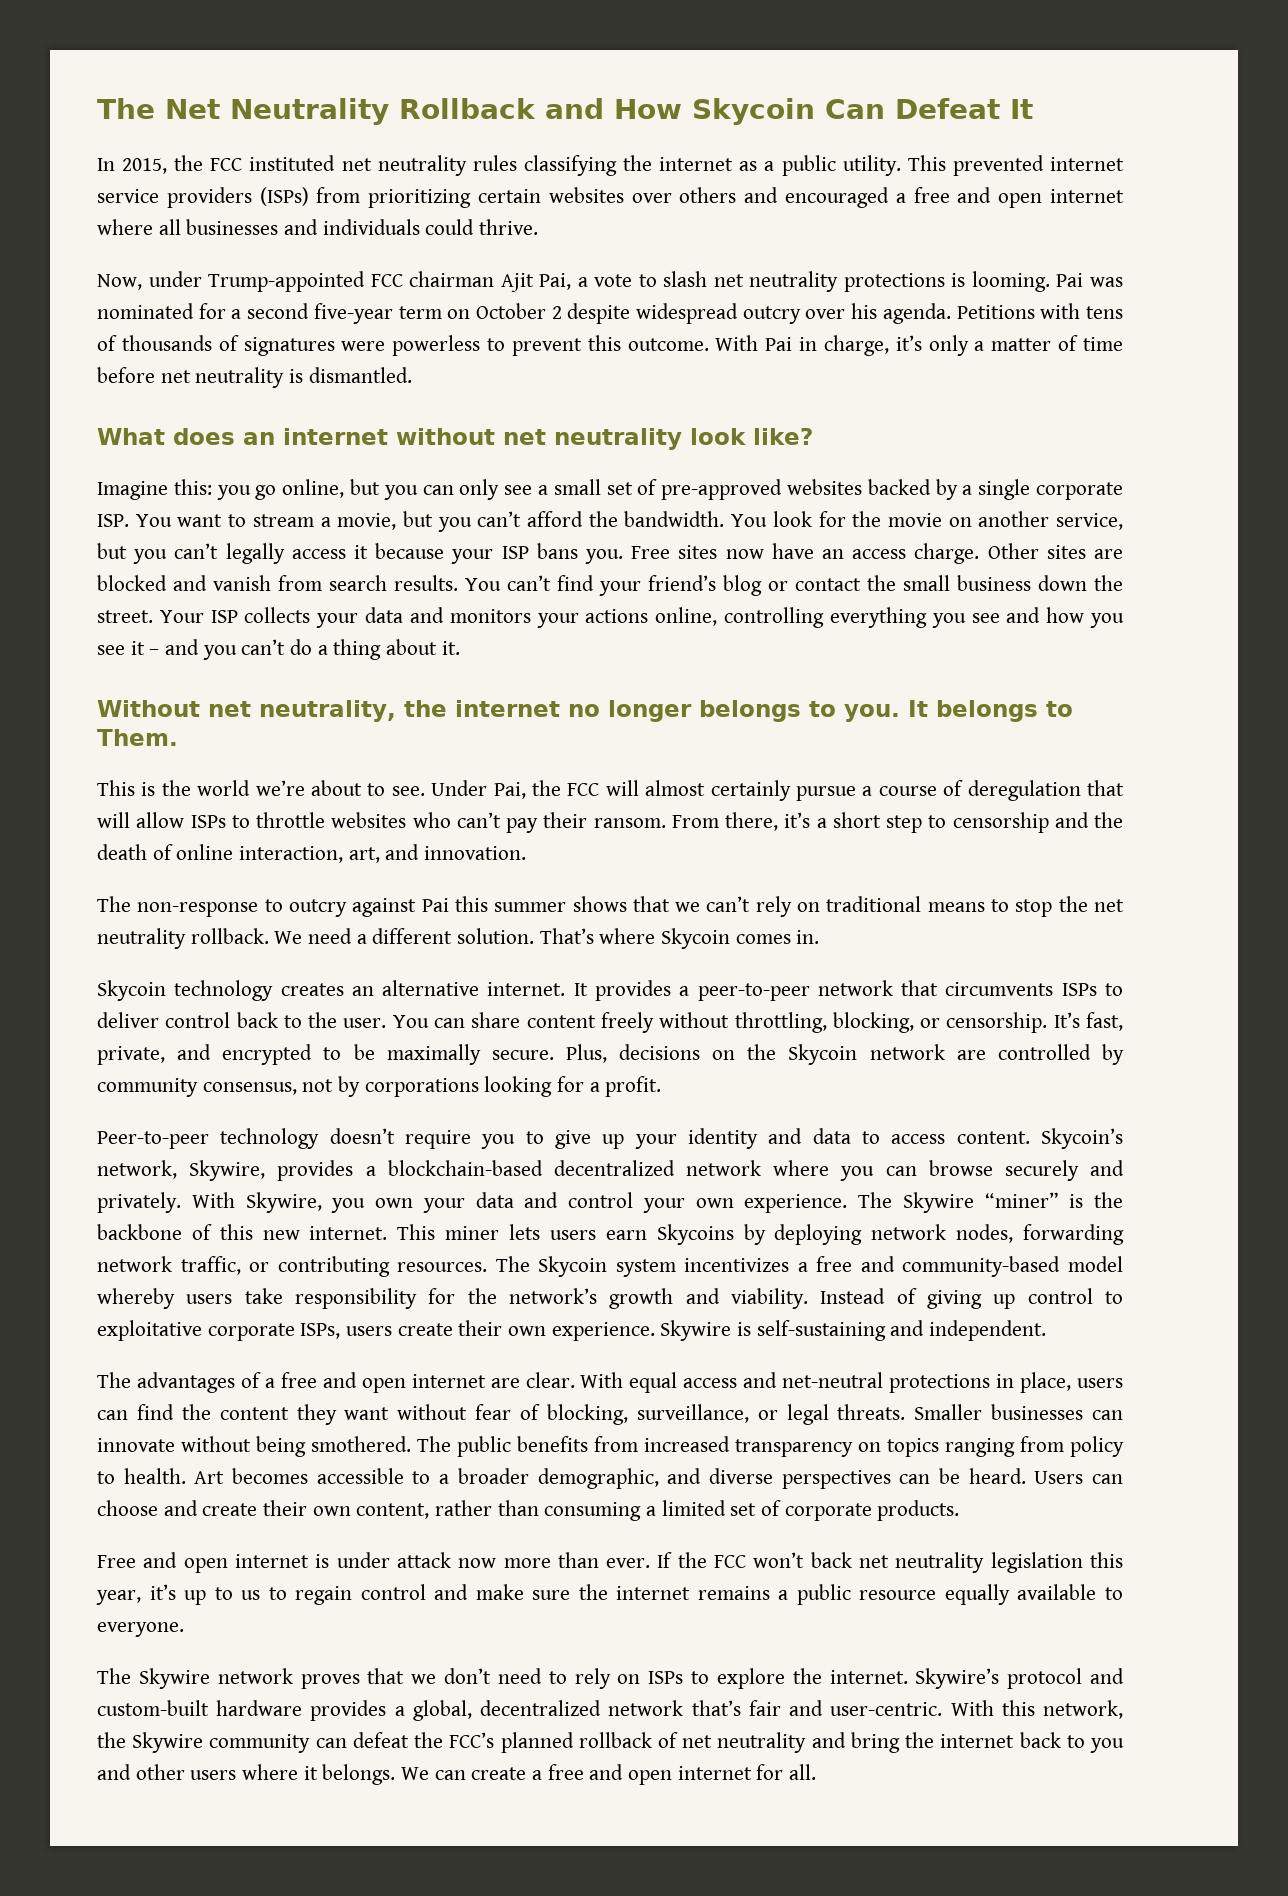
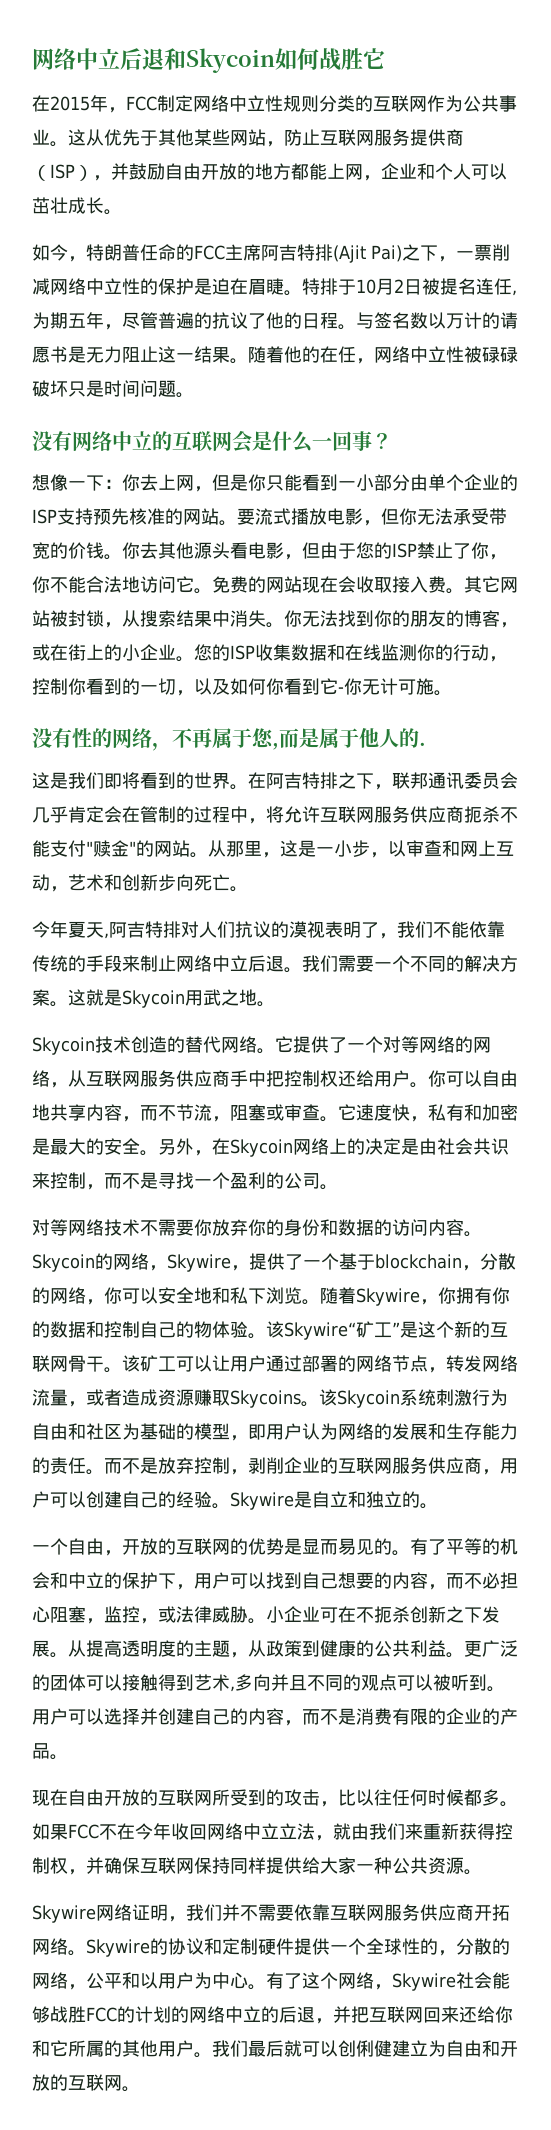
[97,98,1033,125] [97,155,1124,176] [97,187,1124,208] [97,219,539,235] [97,271,1123,292] [97,303,1124,324] [97,335,1124,356] [97,367,412,388] [97,428,813,450] [97,479,1123,500] [97,511,1124,532] [97,543,1124,564] [97,575,1123,596] [97,607,1125,628] [97,639,460,660] [97,700,1073,722] [97,729,178,746] [97,780,1124,801] [97,812,1123,833] [97,844,527,863] [97,896,1124,917] [97,928,820,949] [97,980,1124,1001] [97,1012,1123,1033] [97,1044,1124,1065] [97,1076,662,1097] [97,1128,1124,1149] [97,1160,1124,1181] [97,1192,1123,1213] [97,1224,1124,1245] [97,1256,1123,1277] [97,1288,1124,1309] [97,1320,1047,1341] [97,1372,1123,1393] [97,1404,1123,1425] [97,1436,1124,1457] [97,1468,1123,1489] [97,1500,960,1521] [97,1552,1123,1573] [96,1584,1123,1605] [97,1622,184,1637] [97,1668,1125,1689] [97,1700,1124,1721] [97,1732,1124,1753] [97,1764,817,1785] The Net Neutrality Rollback and How Skycoin Can Defeat It // In 2015, the FCC instituted net neutrality rules classifying the internet as a public utility. This prevented internet service providers (ISPs) from prioritizing certain websites over others and encouraged a free and open internet where all businesses and individuals could thrive. // Now, under Trump-appointed FCC chairman Ajit Pai, a vote to slash net neutrality protections is looming. Pai was nominated for a second five-year term on October 2 despite widespread outcry over his agenda. Petitions with tens of thousands of signatures were powerless to prevent this outcome. With Pai in charge, it’s only a matter of time before net neutrality is dismantled. // What does an internet without net neutrality look like? // Imagine this: you go online, but you can only see a small set of pre-approved websites backed by a single corporate ISP. You want to stream a movie, but you can’t afford the bandwidth. You look for the movie on another service, but you can’t legally access it because your ISP bans you. Free sites now have an access charge. Other sites are blocked and vanish from search results. You can’t find your friend’s blog or contact the small business down the street. Your ISP collects your data and monitors your actions online, controlling everything you see and how you see it – and you can’t do a thing about it. // Without net neutrality, the internet no longer belongs to you. It belongs to Them. // This is the world we’re about to see. Under Pai, the FCC will almost certainly pursue a course of deregulation that will allow ISPs to throttle websites who can’t pay their ransom. From there, it’s a short step to censorship and the death of online interaction, art, and innovation. // The non-response to outcry against Pai this summer shows that we can’t rely on traditional means to stop the net neutrality rollback. We need a different solution. That’s where Skycoin comes in. // Skycoin technology creates an alternative internet. It provides a peer-to-peer network that circumvents ISPs to deliver control back to the user. You can share content freely without throttling, blocking, or censorship. It’s fast, private, and encrypted to be maximally secure. Plus, decisions on the Skycoin network are controlled by community consensus, not by corporations looking for a profit. // Peer-to-peer technology doesn’t require you to give up your identity and data to access content. Skycoin’s network, Skywire, provides a blockchain-based decentralized network where you can browse securely and privately. With Skywire, you own your data and control your own experience. The Skywire “miner” is the backbone of this new internet. This miner lets users earn Skycoins by deploying network nodes, forwarding network traffic, or contributing resources. The Skycoin system incentivizes a free and community-based model whereby users take responsibility for the network’s growth and viability. Instead of giving up control to exploitative corporate ISPs, users create their own experience. Skywire is self-sustaining and independent. // The advantages of a free and open internet are clear. With equal access and net-neutral protections in place, users can find the content they want without fear of blocking, surveillance, or legal threats. Smaller businesses can innovate without being smothered. The public benefits from increased transparency on topics ranging from policy to health. Art becomes accessible to a broader demographic, and diverse perspectives can be heard. Users can choose and create their own content, rather than consuming a limited set of corporate products. // Free and open internet is under attack now more than ever. If the FCC won’t back net neutrality legislation this year, it’s up to us to regain control and make sure the internet remains a public resource equally available to everyone. // The Skywire network proves that we don’t need to rely on ISPs to explore the internet. Skywire’s protocol and custom-built hardware provides a global, decentralized network that’s fair and user-centric. With this network, the Skywire community can defeat the FCC’s planned rollback of net neutrality and bring the internet back to you and other users where it belongs. We can create a free and open internet for all. -> [32,48,385,73] [32,95,517,113] [32,129,464,147] [32,163,507,181] [32,197,122,215] [32,244,510,263] [32,278,517,296] [32,312,518,330] [32,346,518,364] [32,380,194,398] [32,430,392,453] [32,474,518,492] [32,508,507,526] [32,542,507,560] [32,576,518,594] [32,610,518,628] [32,644,507,662] [32,678,452,696] [32,728,426,751] [32,772,518,790] [32,806,518,824] [32,840,514,858] [32,874,248,892] [32,921,505,939] [32,955,518,973] [32,989,275,1008] [32,1036,491,1055] [32,1070,518,1088] [32,1104,518,1122] [32,1138,509,1157] [32,1172,338,1190] [32,1219,482,1237] [32,1253,516,1272] [32,1287,510,1306] [32,1321,508,1340] [32,1355,518,1373] [32,1389,508,1408] [32,1423,518,1441] [32,1457,518,1475] [32,1491,438,1510] [32,1538,518,1556] [32,1572,518,1590] [32,1606,500,1624] [32,1640,518,1658] [32,1674,505,1692] [32,1708,518,1726] [32,1743,68,1760] [32,1789,518,1807] [32,1823,513,1841] [32,1857,482,1875] [32,1904,510,1923] [32,1938,510,1957] [32,1972,510,1991] [32,2006,513,2024] [32,2040,518,2058] [32,2074,140,2092] 网络中立后退和Skycoin如何战胜它 // 在2015年，FCC制定网络中立性规则分类的互联网作为公共事业。这从优先于其他某些网站，防止互联网服务提供商（ISP），并鼓励自由开放的地方都能上网，企业和个人可以茁壮成长。 // 如今，特朗普任命的FCC主席阿吉特排(Ajit Pai)之下，一票削减网络中立性的保护是迫在眉睫。特排于10月2日被提名连任,为期五年，尽管普遍的抗议了他的日程。与签名数以万计的请愿书是无力阻止这一结果。随着他的在任，网络中立性被碌碌破坏只是时间问题。 // 没有网络中立的互联网会是什么一回事？ // 想像一下：你去上网，但是你只能看到一小部分由单个企业的ISP支持预先核准的网站。要流式播放电影，但你无法承受带宽的价钱。你去其他源头看电影，但由于您的ISP禁止了你，你不能合法地访问它。免费的网站现在会收取接入费。其它网站被封锁，从搜索结果中消失。你无法找到你的朋友的博客，或在街上的小企业。您的ISP收集数据和在线监测你的行动，控制你看到的一切，以及如何你看到它-你无计可施。 // 没有性的网络，不再属于您,而是属于他人的. // 这是我们即将看到的世界。在阿吉特排之下，联邦通讯委员会几乎肯定会在管制的过程中，将允许互联网服务供应商扼杀不能支付"赎金"的网站。从那里，这是一小步，以审查和网上互动，艺术和创新步向死亡。 // 今年夏天,阿吉特排对人们抗议的漠视表明了，我们不能依靠传统的手段来制止网络中立后退。我们需要一个不同的解决方案。这就是Skycoin用武之地。 // Skycoin技术创造的替代网络。它提供了一个对等网络的网络，从互联网服务供应商手中把控制权还给用户。你可以自由地共享内容，而不节流，阻塞或审查。它速度快，私有和加密是最大的安全。另外，在Skycoin网络上的决定是由社会共识来控制，而不是寻找一个盈利的公司。 // 对等网络技术不需要你放弃你的身份和数据的访问内容。Skycoin的网络，Skywire，提供了一个基于blockchain，分散的网络，你可以安全地和私下浏览。随着Skywire，你拥有你的数据和控制自己的物体验。该Skywire“矿工”是这个新的互联网骨干。该矿工可以让用户通过部署的网络节点，转发网络流量，或者造成资源赚取Skycoins。该Skycoin系统刺激行为自由和社区为基础的模型，即用户认为网络的发展和生存能力的责任。而不是放弃控制，剥削企业的互联网服务供应商，用户可以创建自己的经验。Skywire是自立和独立的。 // 一个自由，开放的互联网的优势是显而易见的。有了平等的机会和中立的保护下，用户可以找到自己想要的内容，而不必担心阻塞，监控，或法律威胁。小企业可在不扼杀创新之下发展。从提高透明度的主题，从政策到健康的公共利益。更广泛的团体可以接触得到艺术,多向并且不同的观点可以被听到。用户可以选择并创建自己的内容，而不是消费有限的企业的产品。 // 现在自由开放的互联网所受到的攻击，比以往任何时候都多。如果FCC不在今年收回网络中立立法，就由我们来重新获得控制权，并确保互联网保持同样提供给大家一种公共资源。 // Skywire网络证明，我们并不需要依靠互联网服务供应商开拓网络。Skywire的协议和定制硬件提供一个全球性的，分散的网络，公平和以用户为中心。有了这个网络，Skywire社会能够战胜FCC的计划的网络中立的后退，并把互联网回来还给你和它所属的其他用户。我们最后就可以创俐健建立为自由和开放的互联网。

